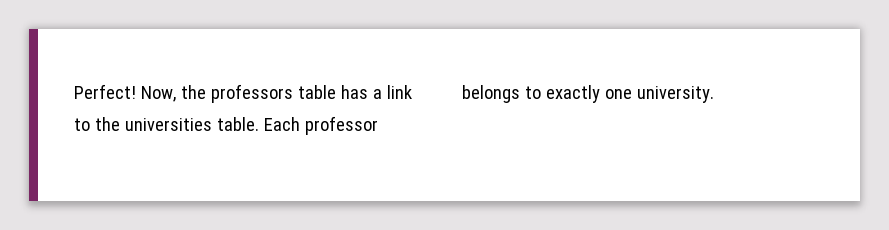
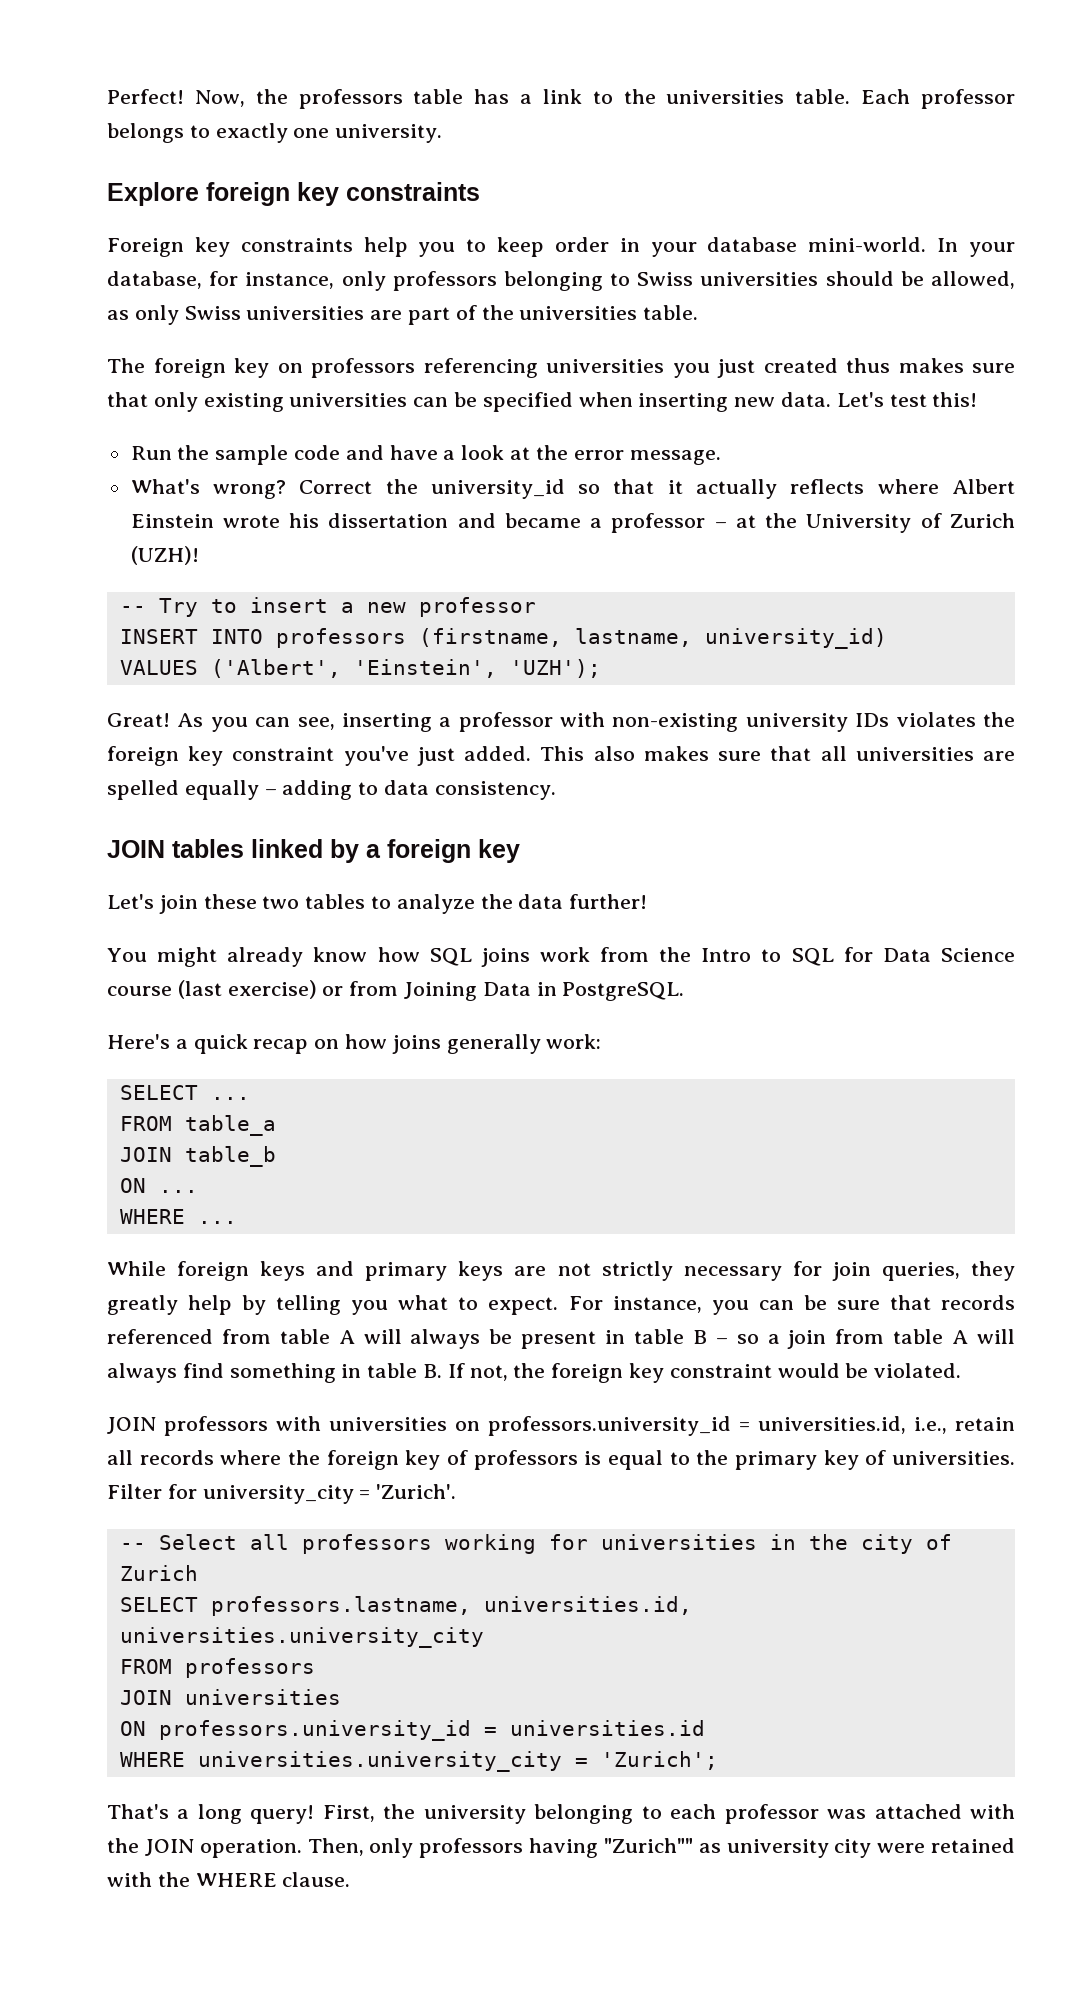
(714, 94) none -> [107,182,480,206] [107,237,1015,257] [107,271,1015,291] [107,305,699,325] [107,358,1015,378] [107,392,978,412] [130,445,721,465] [130,479,1015,499] [130,513,1015,533] [130,546,199,565] [119,597,536,617] [119,628,887,649] [119,659,601,678] [107,712,1015,732] [107,746,1016,766] [107,780,556,800] [107,839,520,863] [107,894,648,914] [107,947,1015,967] [107,980,685,1001] [107,1034,602,1054] [119,1085,250,1100] [119,1115,276,1136] [119,1146,276,1167] [119,1178,198,1193] [119,1209,237,1224] [107,1261,1016,1281] [107,1295,1016,1315] [107,1329,1016,1349] [107,1363,962,1383] [107,1416,1015,1436] [107,1450,1015,1470] [107,1484,457,1504] [119,1534,952,1554] [119,1565,198,1581] [119,1596,692,1616] [119,1627,484,1648] [119,1658,315,1678] [119,1689,341,1705] [119,1720,705,1741] [119,1751,718,1772] [107,1804,1015,1824] [107,1838,1016,1858] [107,1872,351,1887] // Explore foreign key constraints // Foreign key constraints help you to keep order in your database mini-world. In your database, for instance, only professors belonging to Swiss universities should be allowed, as only Swiss universities are part of the universities table. // The foreign key on professors referencing universities you just created thus makes sure that only existing universities can be specified when inserting new data. Let's test this! // Run the sample code and have a look at the error message. // What's wrong? Correct the university_id so that it actually reflects where Albert Einstein wrote his dissertation and became a professor – at the University of Zurich (UZH)! // -- Try to insert a new professor // INSERT INTO professors (firstname, lastname, university_id) // VALUES ('Albert', 'Einstein', 'UZH'); // Great! As you can see, inserting a professor with non-existing university IDs violates the foreign key constraint you've just added. This also makes sure that all universities are spelled equally – adding to data consistency. // JOIN tables linked by a foreign key // Let's join these two tables to analyze the data further! // You might already know how SQL joins work from the Intro to SQL for Data Science course (last exercise) or from Joining Data in PostgreSQL. // Here's a quick recap on how joins generally work: // SELECT ... // FROM table_a // JOIN table_b // ON ... // WHERE ... // While foreign keys and primary keys are not strictly necessary for join queries, they greatly help by telling you what to expect. For instance, you can be sure that records referenced from table A will always be present in table B – so a join from table A will always find something in table B. If not, the foreign key constraint would be violated. // JOIN professors with universities on professors.university_id = universities.id, i.e., retain all records where the foreign key of professors is equal to the primary key of universities. Filter for university_city = 'Zurich'. // -- Select all professors working for universities in the city of Zurich // SELECT professors.lastname, universities.id, universities.university_city // FROM professors // JOIN universities // ON professors.university_id = universities.id // WHERE universities.university_city = 'Zurich'; // That's a long query! First, the university belonging to each professor was attached with the JOIN operation. Then, only professors having "Zurich"" as university city were retained with the WHERE clause.

